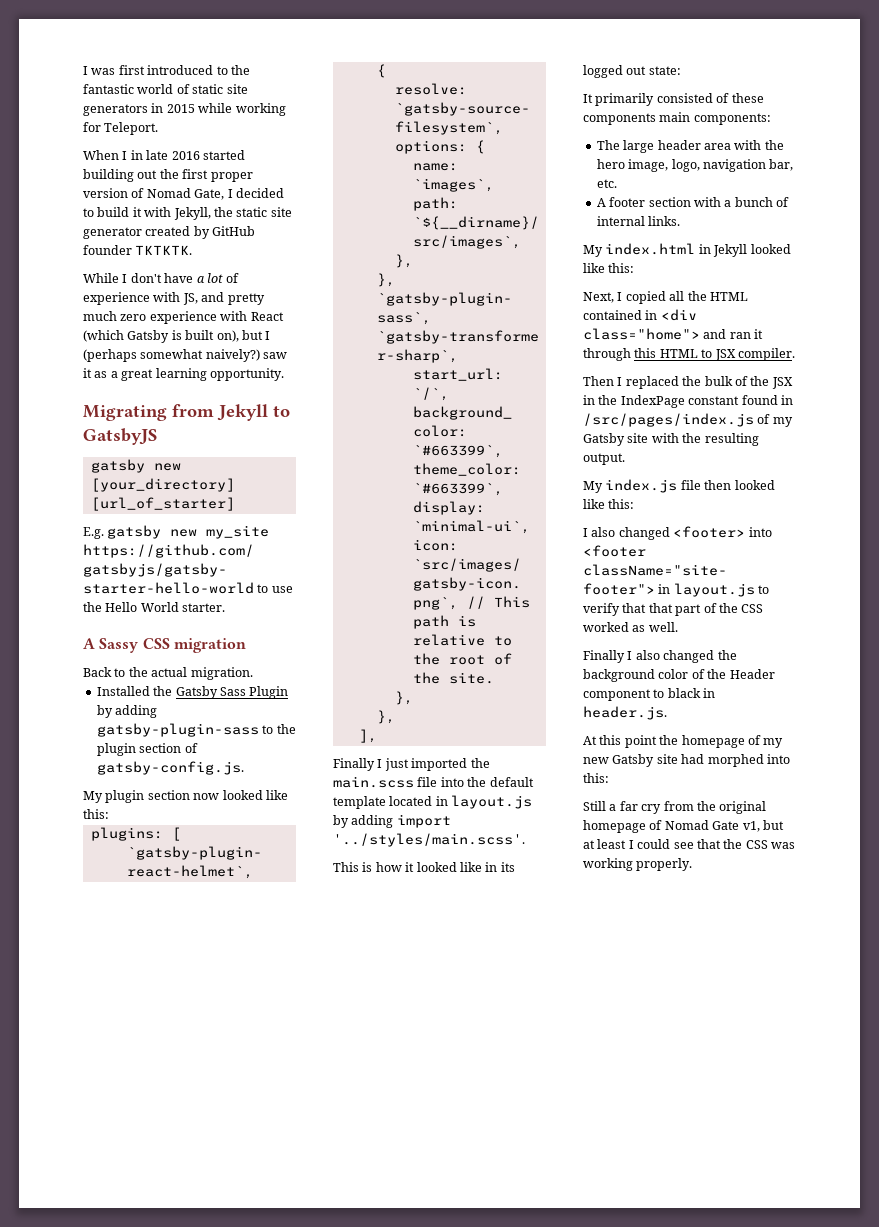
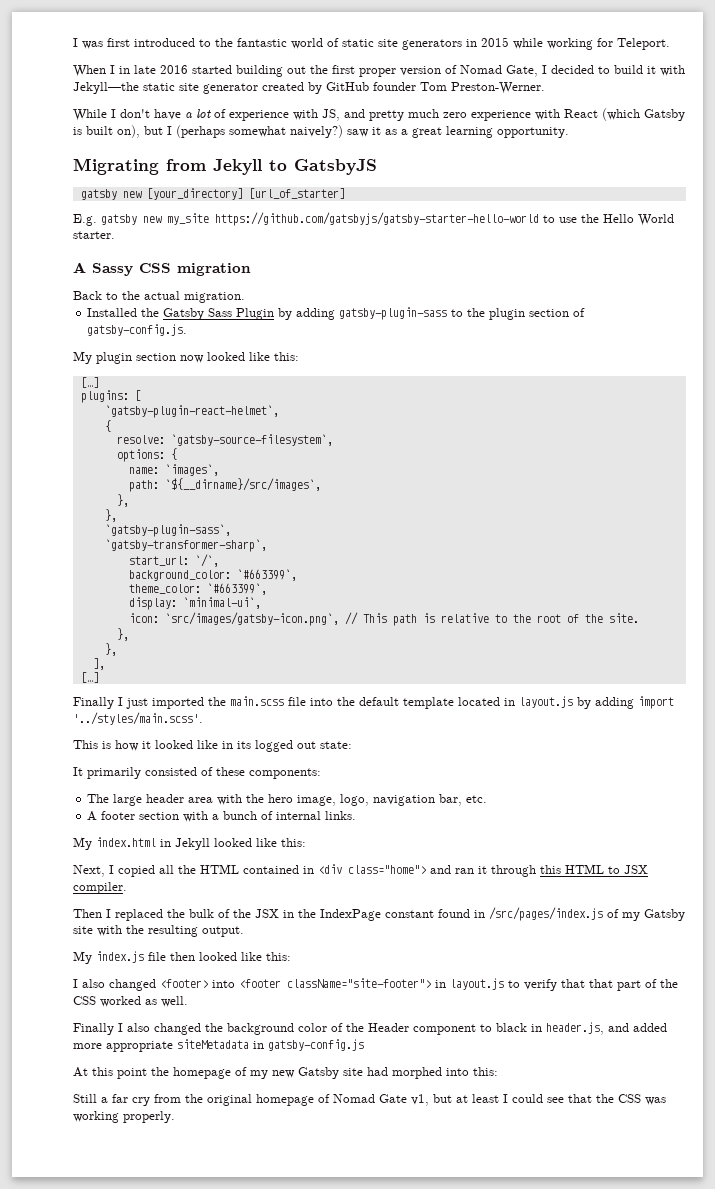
[173,207,233,220] Jekyll, the -> [73,82,139,94] Jekyll—the
[135,245,193,255] TKTKTK. -> [420,82,545,94] Tom Preston-Werner.
(109, 814) none -> [80,377,99,388] // […]
(377, 736) none -> [80,672,99,683] // […]
[583,112,691,125] components main -> (245, 771) none
[583,706,667,720] header.js. -> [546,1022,667,1035] [73,1039,364,1052] header.js, and added more appropriate siteMetadata in gatsby-config.js

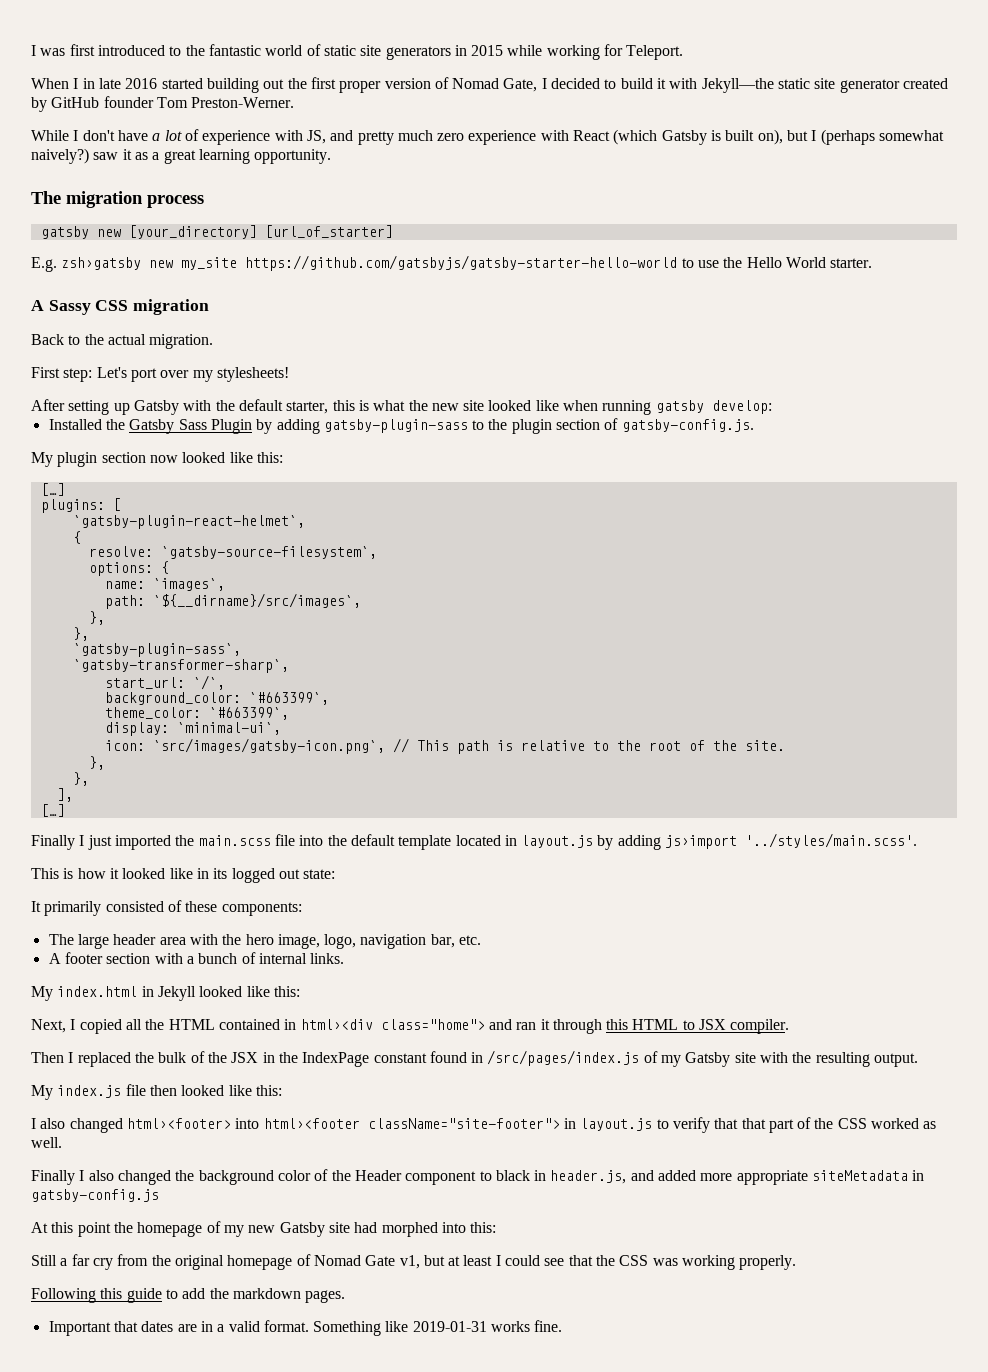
[73,158,377,175] Migrating from Jekyll to GatsbyJS -> [31,191,204,208] The migration process
[101,214,137,225] gatsby -> [61,257,142,270] zsh›gatsby
(245, 297) none -> [31,367,289,382] [31,399,772,415] // First step: Let's port over my stylesheets! // After setting up Gatsby with the default starter, this is what the new site looked like when running gatsby develop:
[638,696,674,709] import -> [665,835,738,849] js›import
[318,864,342,874] <div -> [300,1019,373,1030] html›<div
[160,979,281,988] <footer> into <footer -> [126,1118,360,1129] html›<footer> into html›<footer
(175, 1117) none -> [31,1288,346,1303] [48,1320,563,1336] // Following this guide to add the markdown pages. // Important that dates are in a valid format. Something like 2019-01-31 works fine.

